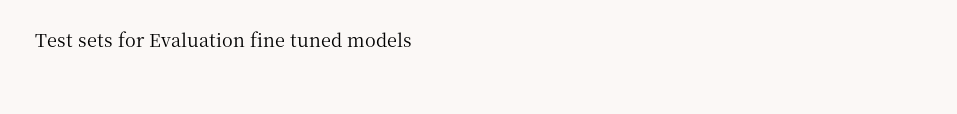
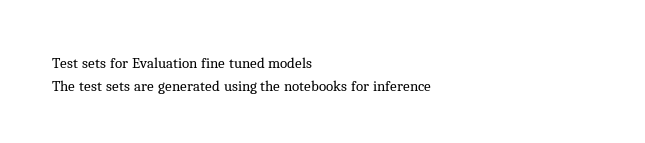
(412, 39) none -> [52,80,432,94] // The test sets are generated using the notebooks for inference

